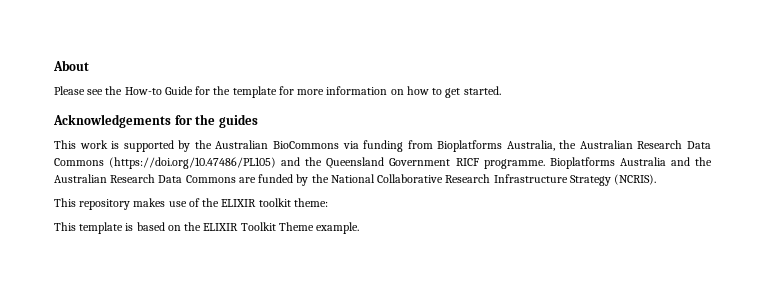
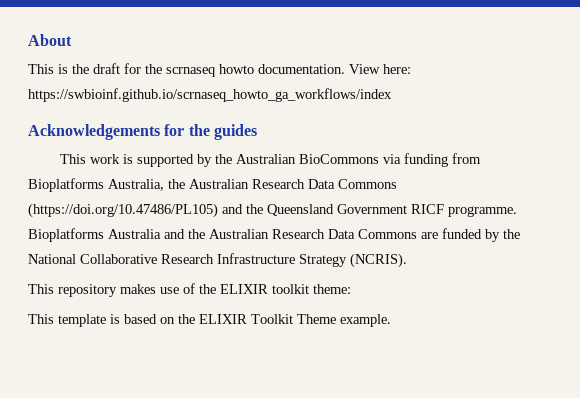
[54,86,501,98] Please see the How-to Guide for the template for more information on how to get started. -> [28,63,411,77] [28,88,392,102] This is the draft for the scrnaseq howto documentation. View here: https://swbioinf.github.io/scrnaseq_howto_ga_workflows/index

